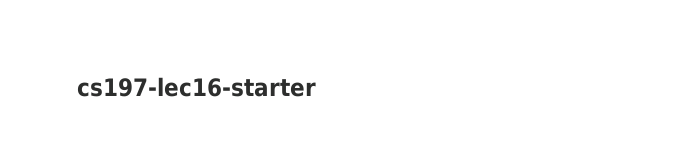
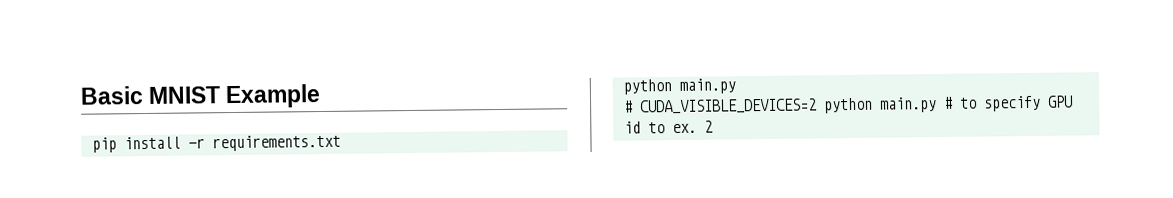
[77,77,316,97] cs197-lec16-starter -> [80,84,322,109] [91,134,341,153] [622,78,736,95] [623,95,1073,115] [623,120,713,134] Basic MNIST Example // pip install -r requirements.txt // python main.py // # CUDA_VISIBLE_DEVICES=2 python main.py # to specify GPU id to ex. 2

